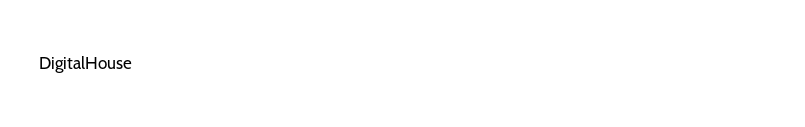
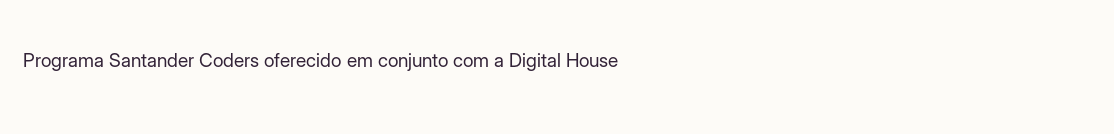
[39,56,132,73] DigitalHouse -> [23,53,619,71] Programa Santander Coders oferecido em conjunto com a Digital House

